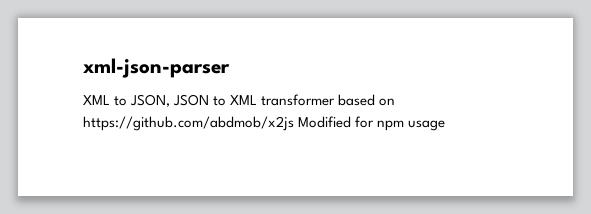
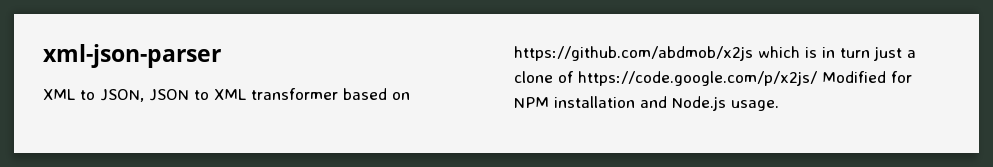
[298,116,446,131] Modified for npm usage -> [757,46,916,61] [514,71,912,86] [514,96,779,111] which is in turn just a clone of https://code.google.com/p/x2js/ Modified for NPM installation and Node.js usage.

